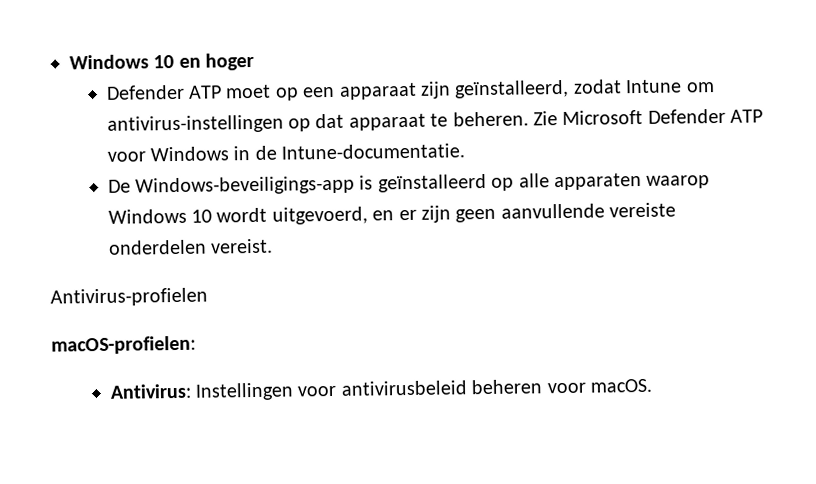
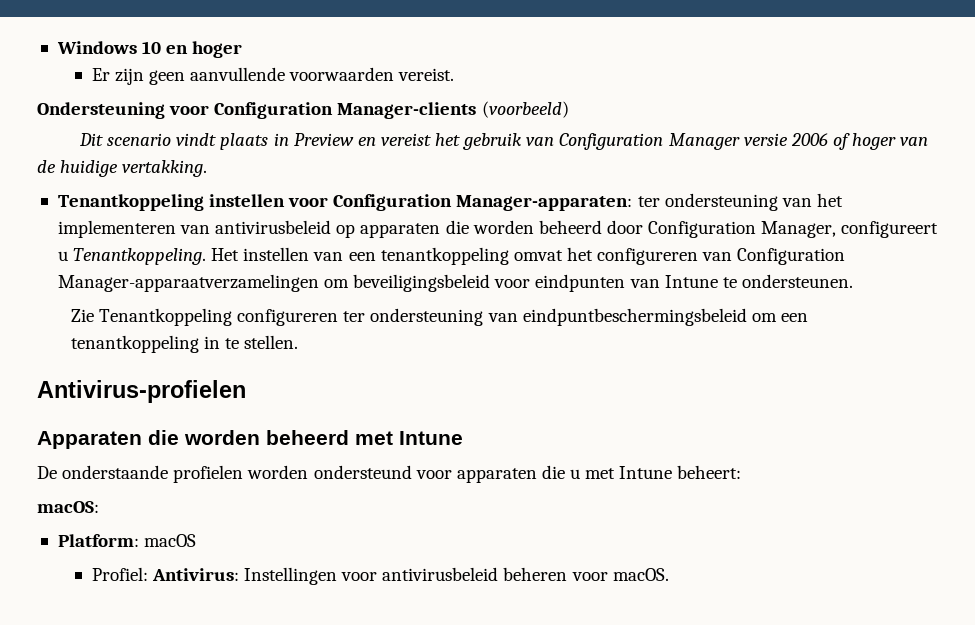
[105,79,715,101] [106,108,764,134] [106,143,466,162] [107,172,711,196] [107,206,417,225] Defender ATP moet op een apparaat zijn geïnstalleerd, zodat Intune om antivirus-instellingen op dat apparaat te beheren. Zie Microsoft Defender ATP voor Windows in de Intune-documentatie. // De Windows-beveiligings-app is geïnstalleerd op alle apparaten waarop Windows 10 wordt uitgevoerd, en er -> [91,68,110,81] Er
[609,202,677,218] [107,239,207,255] vereiste onderdelen -> [289,67,395,81] voorwaarden
[50,287,208,307] [51,335,196,355] Antivirus-profielen // macOS-profielen: // -> [37,101,569,119] [78,133,929,150] [37,160,208,177] [57,193,843,211] [57,220,939,238] [57,247,846,265] [57,274,853,292] [70,308,808,326] [70,335,299,353] [37,380,246,403] [37,430,463,449] [37,465,742,483] [37,501,99,513] [57,534,197,547] [91,567,148,581] Ondersteuning voor Configuration Manager-clients (voorbeeld) // Dit scenario vindt plaats in Preview en vereist het gebruik van Configuration Manager versie 2006 of hoger van de huidige vertakking. // Tenantkoppeling instellen voor Configuration Manager-apparaten: ter ondersteuning van het implementeren van antivirusbeleid op apparaten die worden beheerd door Configuration Manager, configureert u Tenantkoppeling. Het instellen van een tenantkoppeling omvat het configureren van Configuration Manager-apparaatverzamelingen om beveiligingsbeleid voor eindpunten van Intune te ondersteunen. // Zie Tenantkoppeling configureren ter ondersteuning van eindpuntbeschermingsbeleid om een tenantkoppeling in te stellen. // Antivirus-profielen // Apparaten die worden beheerd met Intune // De onderstaande profielen worden ondersteund voor apparaten die u met Intune beheert: // macOS: // Platform: macOS // Profiel:

